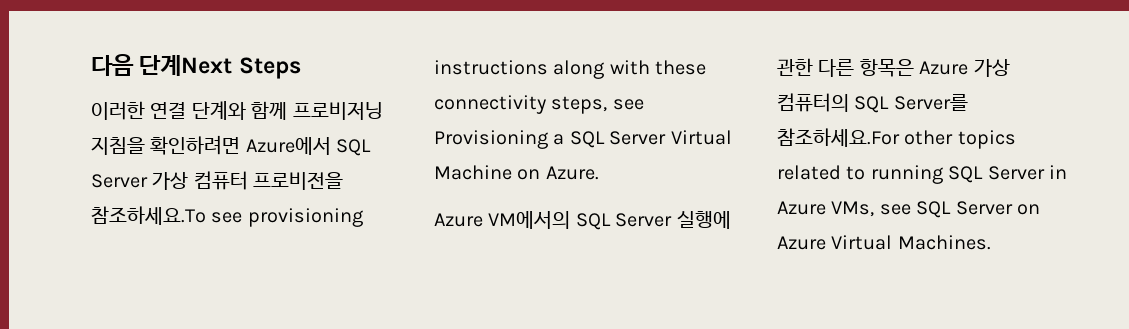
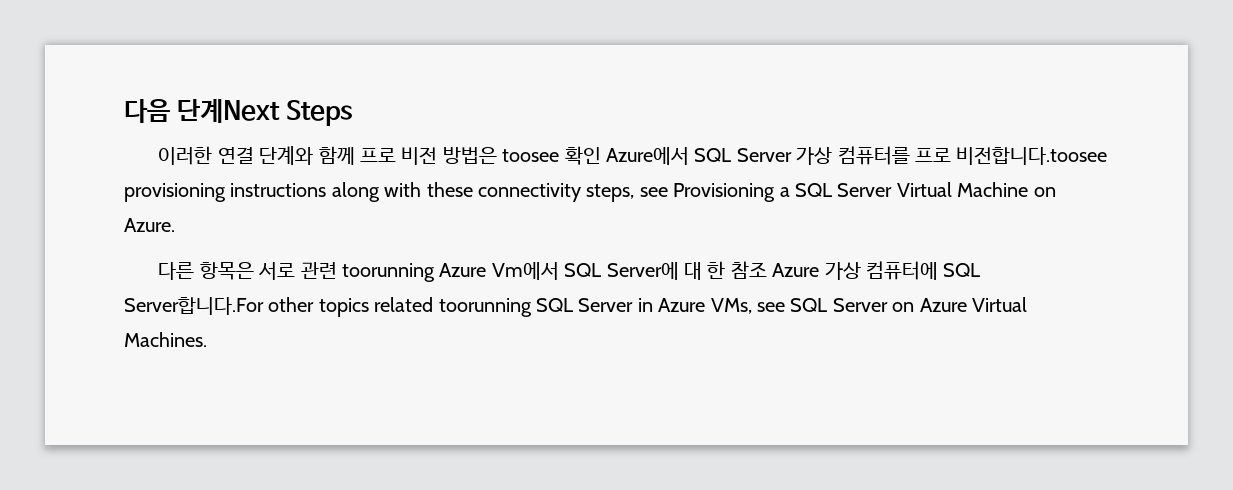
[292,102,383,120] [91,135,372,156] [91,171,344,190] [91,206,243,225] 프로비저닝 지침을 확인하려면 Azure에서 SQL Server 가상 컴퓨터 프로비전을 참조하세요.To see -> [359,146,1108,165] 프로 비전 방법은 toosee 확인 Azure에서 SQL Server 가상 컴퓨터를 프로 비전합니다.toosee
[434,210,731,230] [777,58,1010,77] [777,93,968,113] [777,128,900,147] Azure VM에서의 SQL Server 실행에 관한 다른 항목은 Azure 가상 컴퓨터의 SQL Server를 참조하세요.For -> [158,261,981,282] [124,297,264,315] 다른 항목은 서로 관련 toorunning Azure Vm에서 SQL Server에 대 한 참조 Azure 가상 컴퓨터에 SQL Server합니다.For
[846,165,943,184] to running -> [438,298,532,317] toorunning

